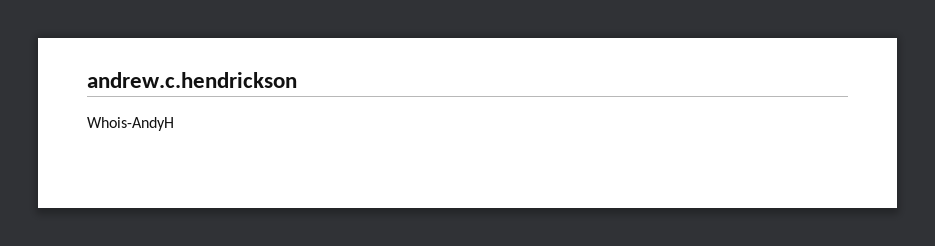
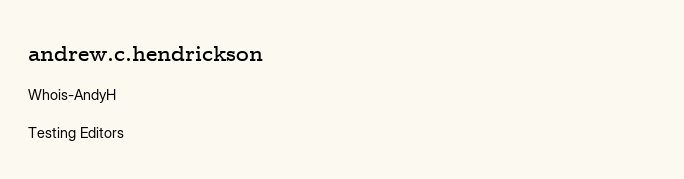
(174, 124) none -> [28,127,124,141] // Testing Editors

